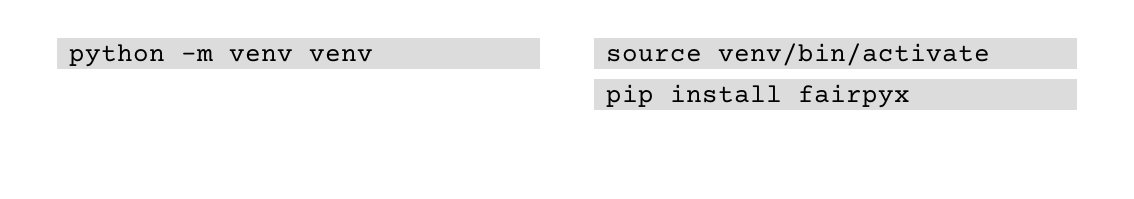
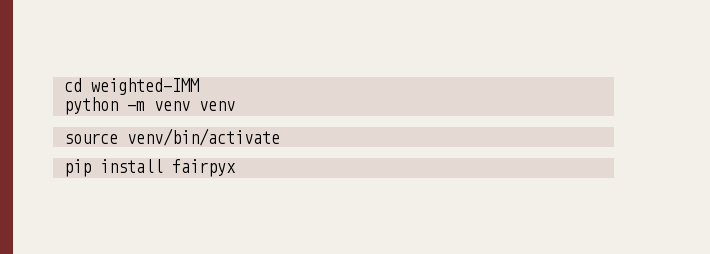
(69, 55) none -> [64,78,200,95] cd weighted-IMM //

